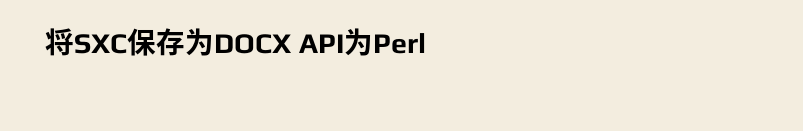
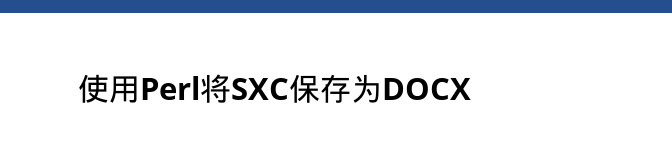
(45, 42) none -> [78,74,200,103] 使用Perl
[298,28,426,56] API为Perl -> (471, 89) none

